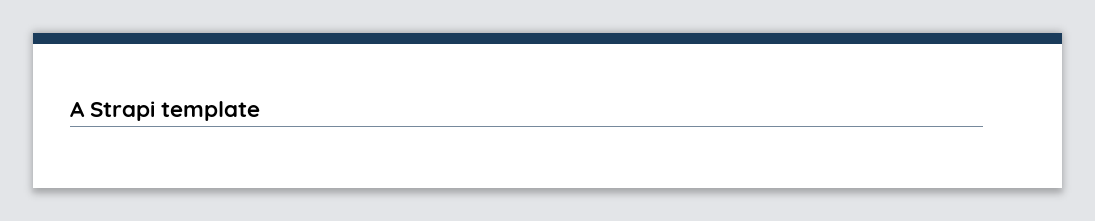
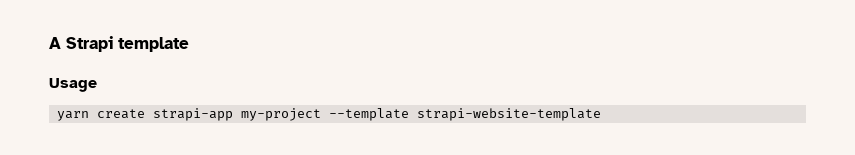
(261, 111) none -> [49,78,97,92] [57,108,602,121] // Usage // yarn create strapi-app my-project --template strapi-website-template

